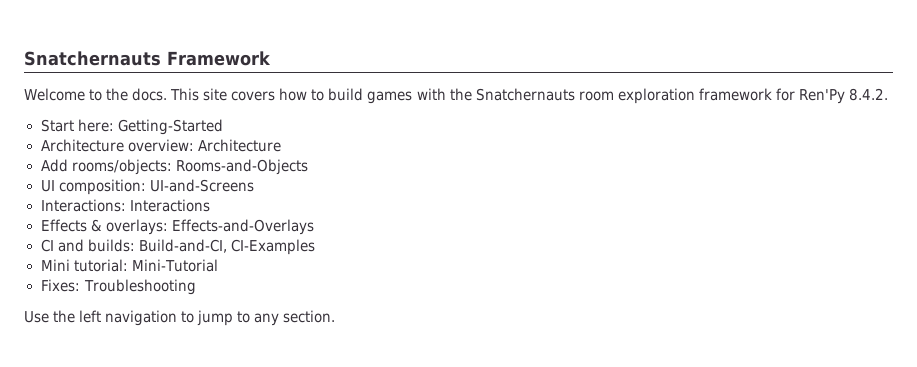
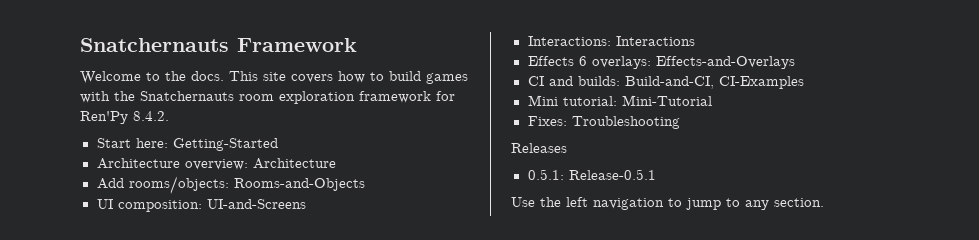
[90,219,102,232] & -> [578,56,587,66] 6
(196, 287) none -> [511,143,567,153] [527,169,656,180] // Releases // 0.5.1: Release-0.5.1

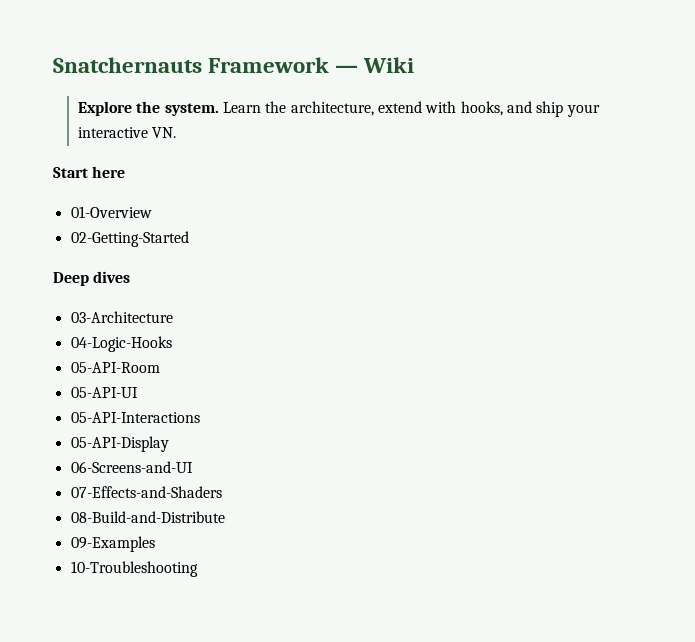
[80,71,468,84] [80,91,455,104] [80,111,169,124] [96,138,278,151] [96,158,336,170] [96,176,365,194] [96,199,306,212] [527,36,695,46] [527,56,795,69] [527,76,804,89] [527,95,712,106] [527,116,680,129] [511,143,567,153] [527,169,656,180] [511,197,824,210] // Welcome to the docs. This site covers how to build games with the Snatchernauts room exploration framework for Ren'Py 8.4.2. // Start here: Getting-Started // Architecture overview: Architecture // Add rooms/objects: Rooms-and-Objects // UI composition: UI-and-Screens // Interactions: Interactions // Effects 6 overlays: Effects-and-Overlays // CI and builds: Build-and-CI, CI-Examples // Mini tutorial: Mini-Tutorial // Fixes: Troubleshooting // Releases // 0.5.1: Release-0.5.1 // Use the left navigation to jump to any section. -> [335,57,415,73] [78,101,600,117] [78,127,177,138] [53,166,126,178] [70,206,152,218] [70,231,189,247] [53,271,131,286] [70,311,173,323] [70,336,172,352] [70,362,160,373] [70,387,138,398] [70,412,200,423] [70,436,169,452] [70,461,193,473] [70,486,222,498] [70,511,225,523] [70,536,155,552] [70,561,198,577] — Wiki // Explore the system. Learn the architecture, extend with hooks, and ship your interactive VN. // Start here // 01-Overview // 02-Getting-Started // Deep dives // 03-Architecture // 04-Logic-Hooks // 05-API-Room // 05-API-UI // 05-API-Interactions // 05-API-Display // 06-Screens-and-UI // 07-Effects-and-Shaders // 08-Build-and-Distribute // 09-Examples // 10-Troubleshooting

